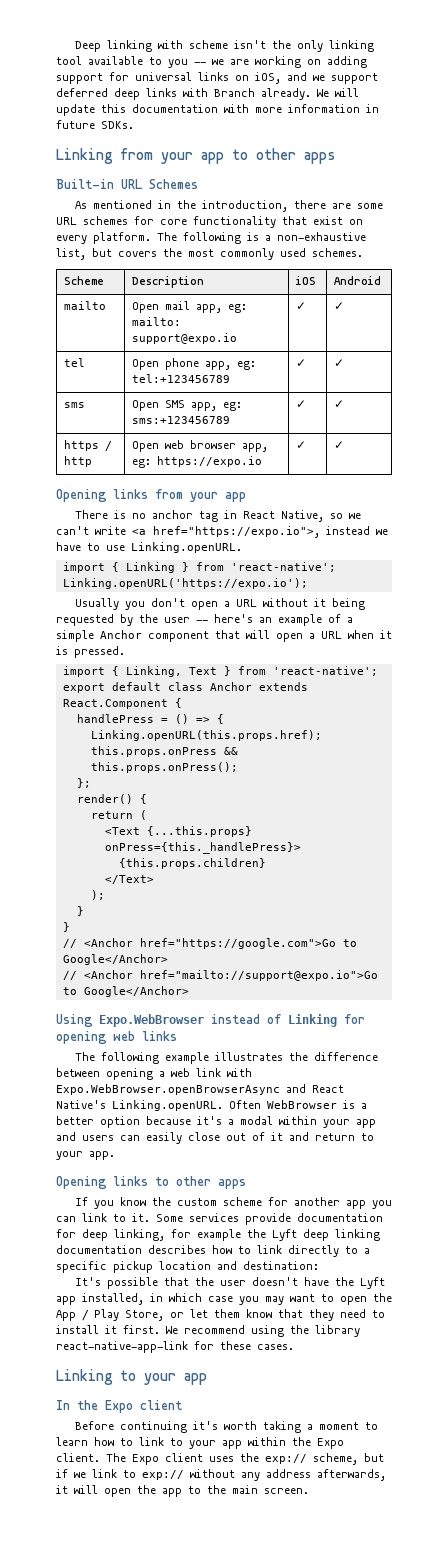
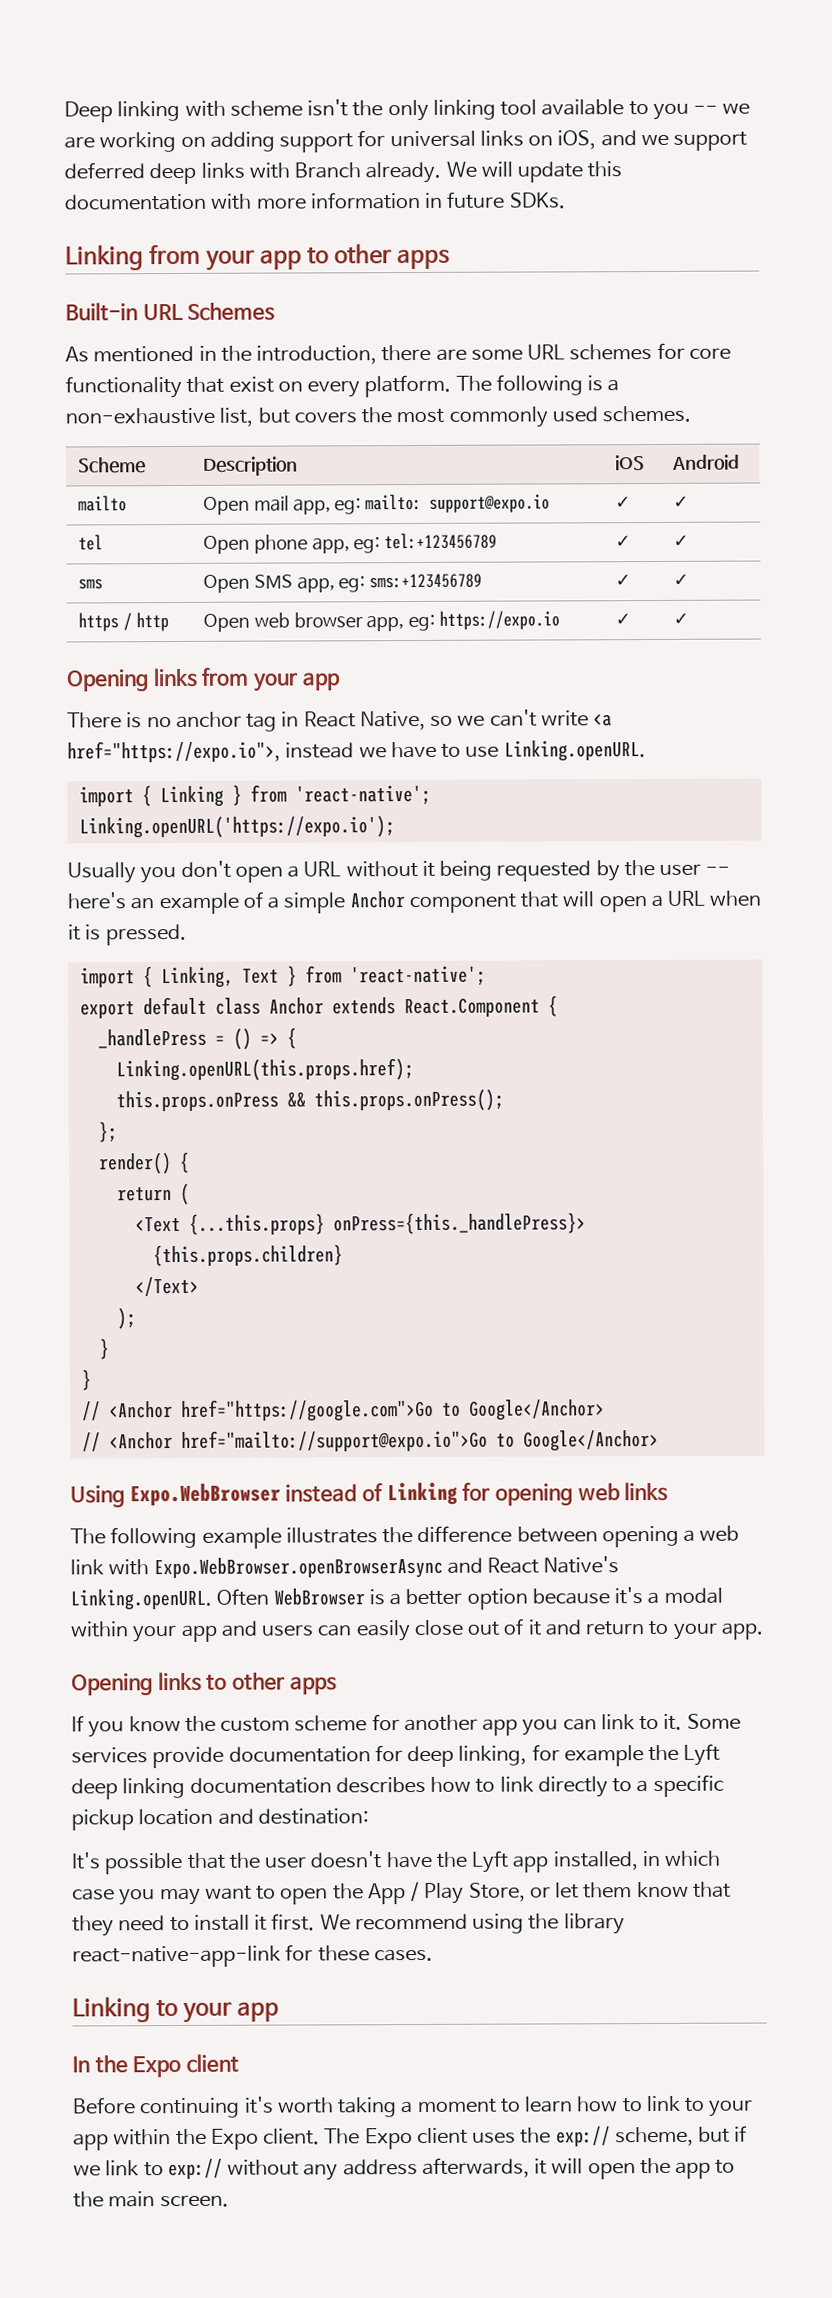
[76,714,154,723] handlePress -> [97,1028,207,1049] _handlePress

